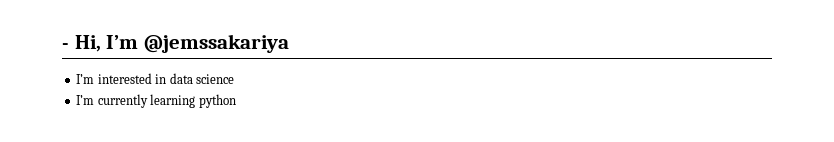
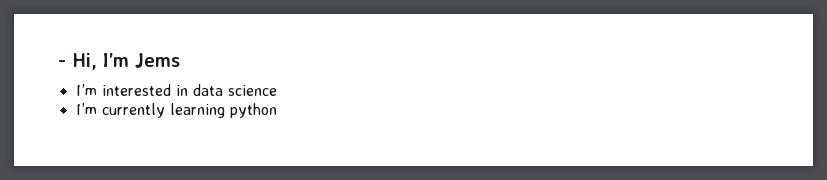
[143,34,289,53] @jemssakariya -> [135,53,180,68] Jems

